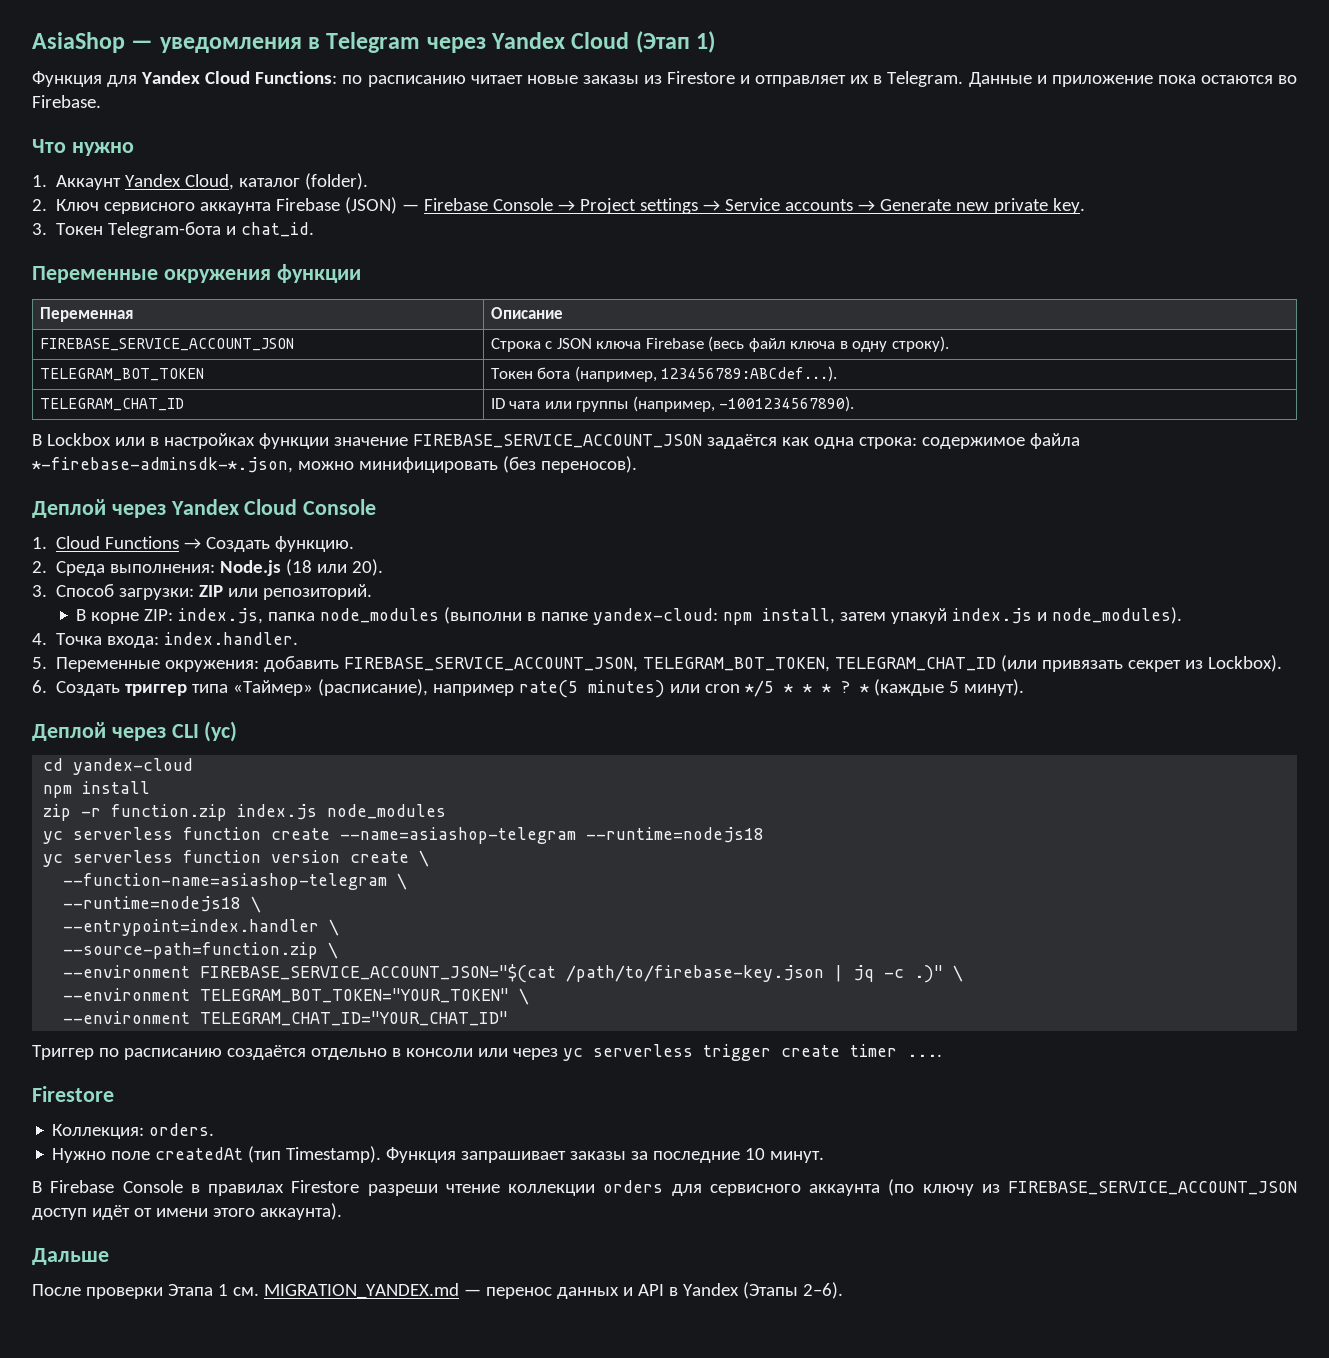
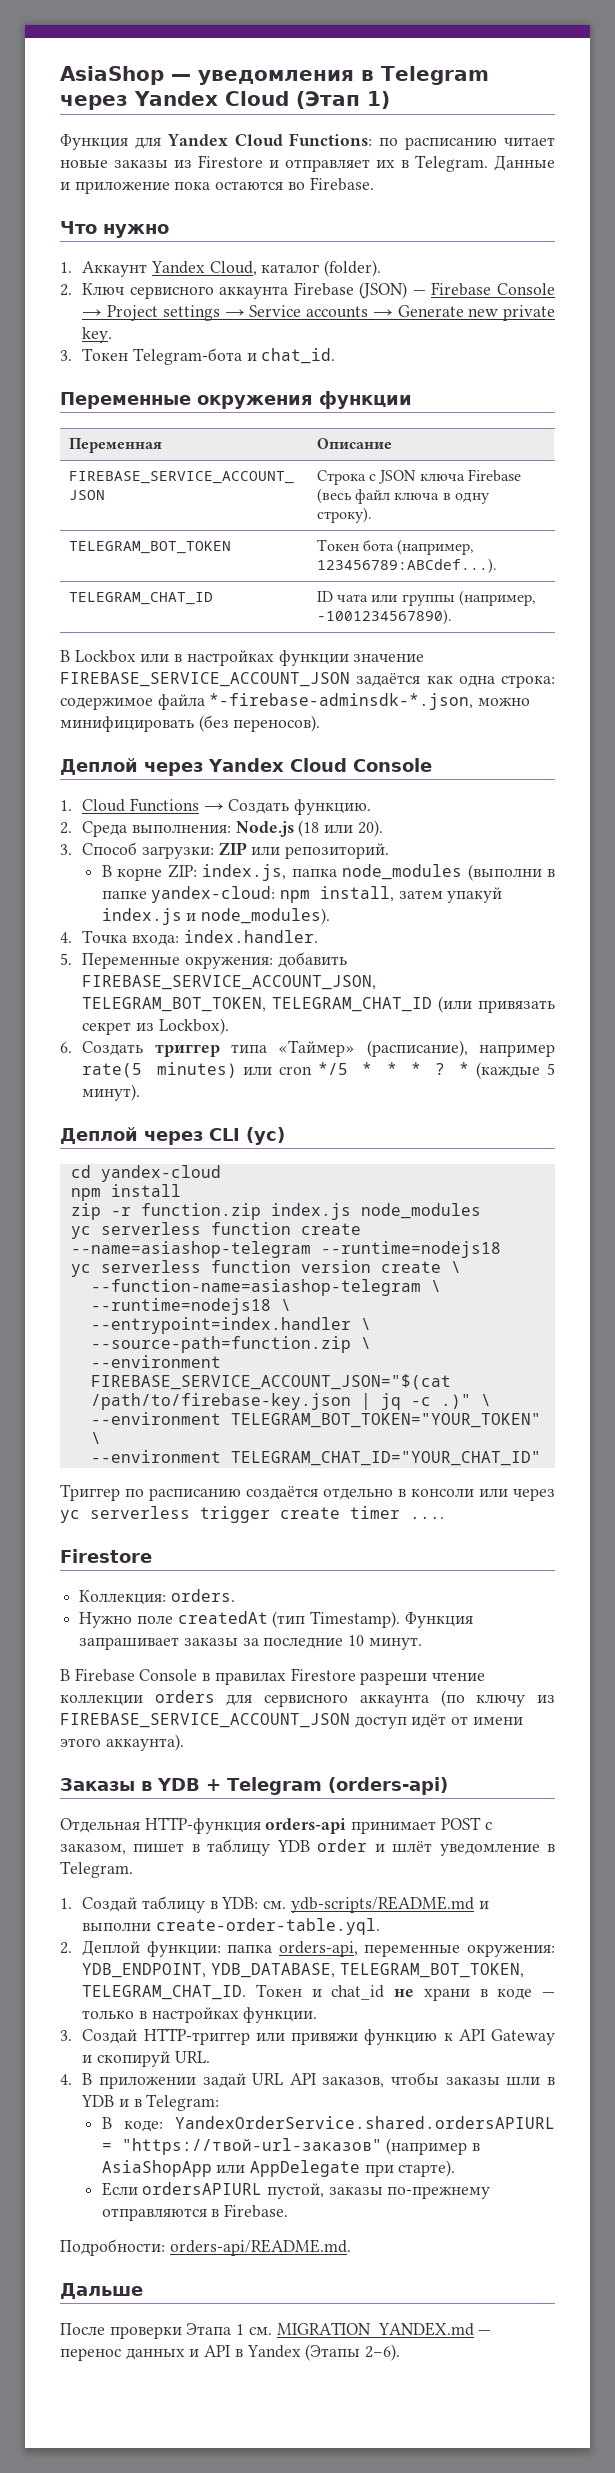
(342, 1211) none -> [60,1777,448,1795] [60,1817,492,1834] [60,1839,555,1856] [60,1861,133,1878] [60,1896,489,1913] [82,1918,381,1935] [60,1940,555,1957] [82,1963,524,1978] [82,1984,556,2001] [82,2007,318,2023] [60,2028,555,2045] [82,2051,210,2067] [60,2072,556,2089] [81,2094,220,2111] [101,2116,555,2132] [101,2138,480,2155] [101,2160,456,2177] [101,2182,491,2199] [101,2204,288,2221] [60,2239,351,2256] // Заказы в YDB + Telegram (orders-api) // Отдельная HTTP-функция orders-api принимает POST с заказом, пишет в таблицу YDB order и шлёт уведомление в Telegram. // 1. Создай таблицу в YDB: см. ydb-scripts/README.md и выполни create-order-table.yql. // 2. Деплой функции: папка orders-api, переменные окружения: YDB_ENDPOINT, YDB_DATABASE, TELEGRAM_BOT_TOKEN, TELEGRAM_CHAT_ID. Токен и chat_id не храни в коде — только в настройках функции. // 3. Создай HTTP-триггер или привяжи функцию к API Gateway и скопируй URL. // 4. В приложении задай URL API заказов, чтобы заказы шли в YDB и в Telegram: // В коде: YandexOrderService.shared.ordersAPIURL = "https://твой-url-заказов" (например в AsiaShopApp или AppDelegate при старте). // Если ordersAPIURL пустой, заказы по-прежнему отправляются в Firebase. // Подробности: orders-api/README.md.

